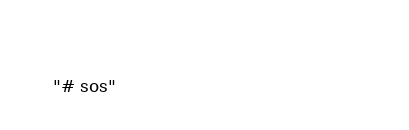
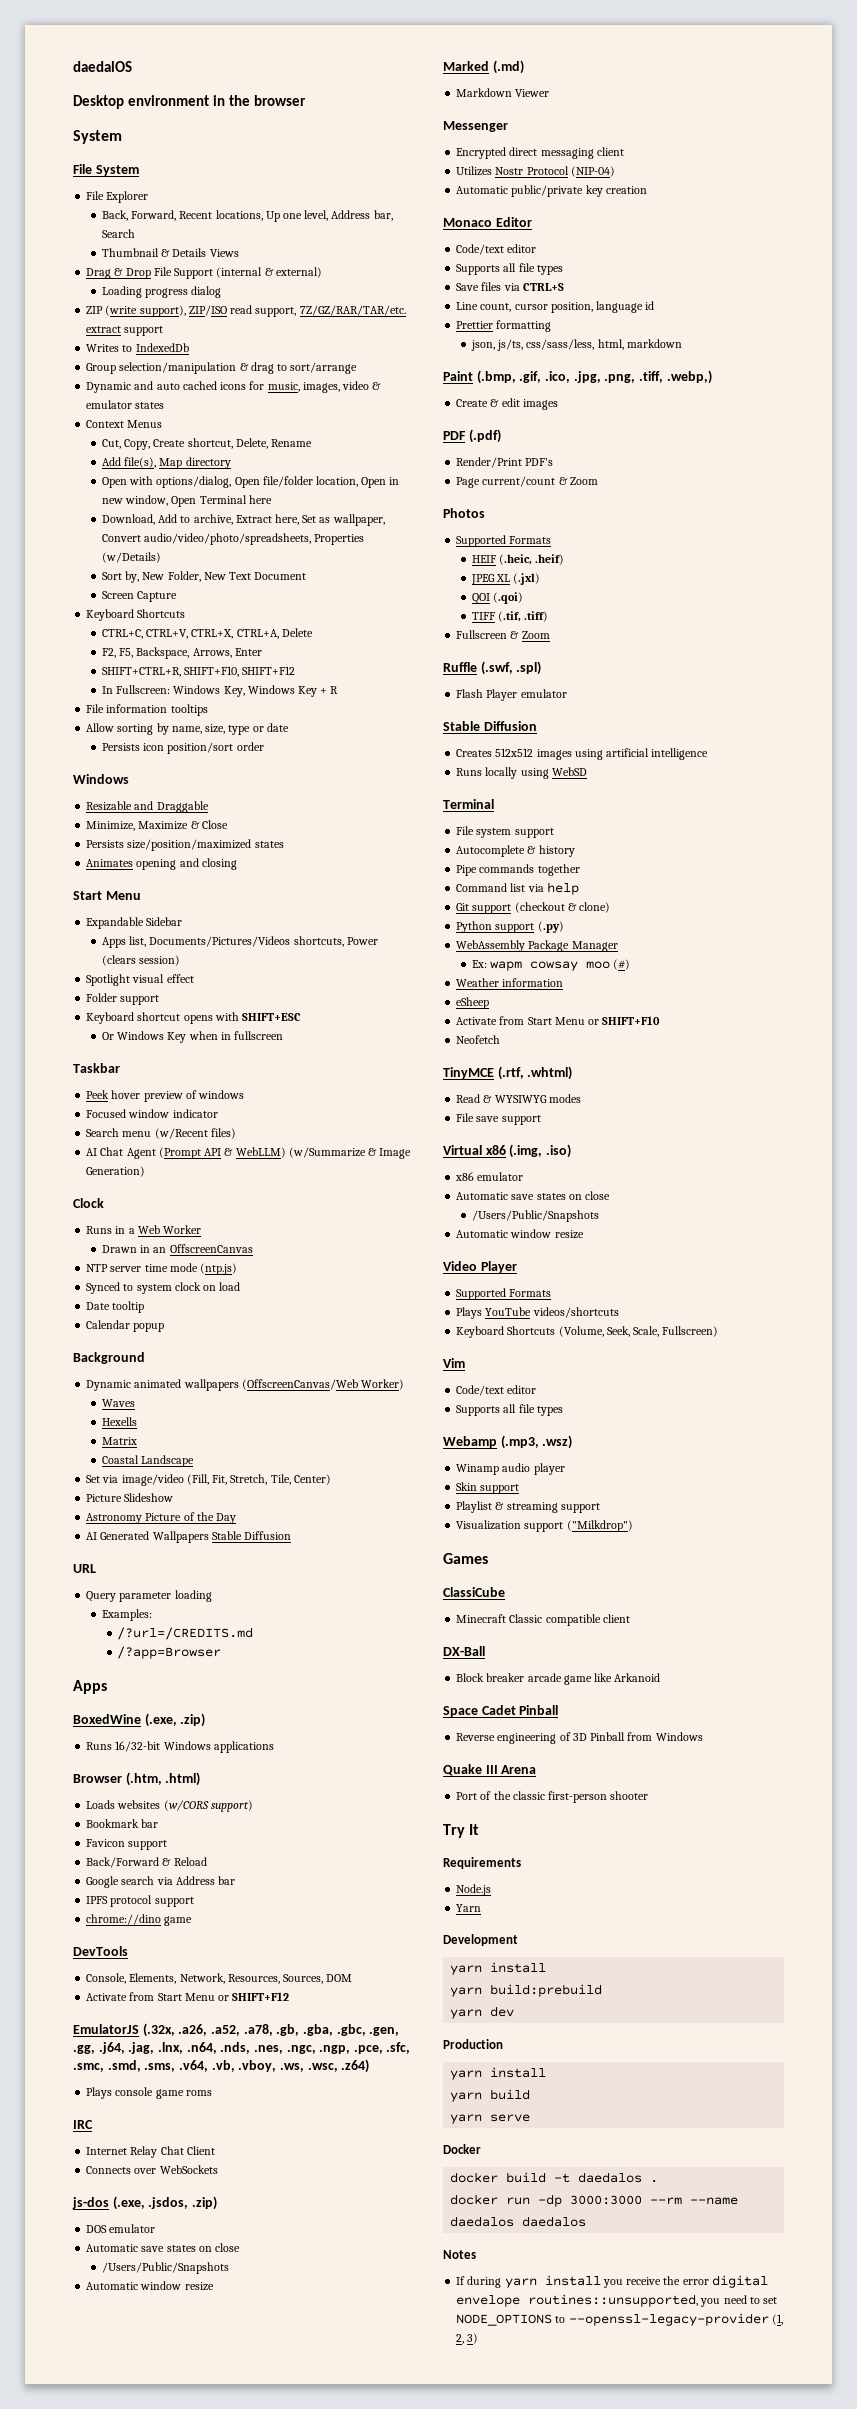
[53,80,116,92] "# sos" -> [73,61,132,72] [73,95,306,109] [73,130,122,144] [73,164,139,176] [86,191,149,203] [101,210,393,222] [101,229,135,238] [101,248,239,257] [86,267,322,279] [101,286,222,298] [86,305,406,317] [86,326,164,336] [86,343,189,352] [86,362,358,374] [86,381,382,393] [86,400,165,409] [86,420,163,428] [101,438,313,450] [101,457,231,469] [101,476,400,488] [101,495,272,507] [101,514,385,526] [101,533,365,545] [101,552,161,563] [101,571,307,583] [101,591,178,602] [86,609,186,621] [101,628,313,639] [101,647,262,659] [101,666,296,677] [101,685,339,697] [86,704,208,716] [86,723,289,735] [101,742,264,754] [73,774,129,784] [86,801,209,813] [86,820,228,831] [86,839,284,851] [86,858,237,870] [73,891,141,900] [86,917,183,929] [101,936,378,948] [101,955,181,966] [86,974,194,986] [86,993,160,1005] [86,1012,302,1024] [101,1031,284,1043] [73,1063,120,1073] [86,1090,245,1102] [86,1109,218,1118] [86,1128,236,1139] [86,1147,412,1159] [86,1166,146,1177] [73,1198,104,1208] [86,1225,202,1234] [101,1244,253,1253] [86,1263,238,1275] [86,1282,241,1294] [86,1301,145,1313] [86,1320,165,1332] [73,1352,145,1364] [86,1379,405,1391] [101,1399,135,1407] [101,1417,137,1426] [101,1437,137,1445] [101,1455,195,1467] [86,1474,331,1486] [86,1493,174,1502] [86,1512,237,1524] [86,1531,292,1543] [73,1564,96,1573] [86,1590,212,1602] [101,1609,152,1621] [117,1627,254,1640] [117,1646,222,1659] [73,1680,107,1694] [73,1713,206,1727] [86,1741,274,1753] [73,1772,201,1786] [86,1800,253,1812] [86,1819,159,1828] [86,1839,168,1850] [86,1857,207,1868] [86,1876,236,1888] [86,1895,194,1907] [86,1914,193,1926] [73,1946,128,1956] [86,1973,353,1984] [86,1992,290,2001] [73,2023,400,2037] [73,2042,411,2054] [73,2059,370,2073] [86,2087,212,2099] [73,2120,93,2129] [86,2146,215,2158] [86,2165,218,2174] [72,2196,217,2210] [86,2224,156,2233] [86,2243,241,2252] [101,2262,229,2274] [86,2281,214,2291] [443,60,524,74] [456,88,550,97] [443,121,508,132] [456,147,624,159] [456,166,615,177] [456,185,647,197] [443,217,532,227] [456,244,537,255] [456,263,563,275] [456,282,564,291] [456,301,655,313] [456,320,552,332] [470,339,682,351] [443,370,712,384] [456,398,558,410] [443,429,501,443] [456,457,554,468] [456,476,598,488] [443,508,485,518] [456,535,552,547] [471,554,565,565] [470,573,541,585] [471,592,524,604] [471,611,549,622] [456,630,550,639] [443,661,542,675] [456,689,567,701] [443,721,537,731] [456,748,709,760] [456,767,587,779] [443,799,494,809] [456,826,554,838] [456,845,575,857] [456,864,580,876] [456,882,579,895] [456,902,611,914] [456,921,564,933] [456,940,618,952] [471,959,631,971] [456,978,564,987] [456,997,490,1009] [456,1016,661,1025] [456,1035,501,1044] [443,1066,573,1080] [456,1094,581,1103] [456,1113,541,1125] [443,1144,571,1158] [455,1172,524,1181] [456,1191,611,1200] [471,1210,599,1222] [456,1229,584,1239] [443,1261,517,1273] [456,1288,552,1300] [456,1307,619,1319] [456,1326,719,1338] [443,1358,465,1368] [456,1385,537,1396] [456,1404,563,1416] [443,1435,573,1449] [456,1463,565,1475] [456,1482,520,1494] [456,1501,600,1513] [456,1520,633,1532] [443,1553,488,1564] [443,1587,505,1597] [456,1614,630,1626] [443,1646,485,1656] [456,1673,661,1685] [443,1705,559,1717] [456,1732,703,1744] [443,1764,537,1776] [456,1791,649,1803] [443,1824,480,1838] [443,1857,521,1869] [456,1884,492,1896] [456,1904,482,1912] [443,1934,518,1946] [450,1962,547,1975] [450,1984,603,1997] [450,2006,515,2019] [443,2039,503,2049] [450,2067,547,2080] [450,2089,531,2102] [450,2114,531,2124] [443,2144,481,2154] [450,2172,659,2183] [450,2194,739,2207] [450,2216,587,2227] [443,2250,476,2259] [456,2275,768,2288] [456,2294,778,2307] [456,2313,783,2326] [456,2333,479,2344] daedalOS // Desktop environment in the browser // System // File System // File Explorer // Back, Forward, Recent locations, Up one level, Address bar, Search // Thumbnail & Details Views // Drag & Drop File Support (internal & external) // Loading progress dialog // ZIP (write support), ZIP/ISO read support, 7Z/GZ/RAR/TAR/etc. extract support // Writes to IndexedDb // Group selection/manipulation & drag to sort/arrange // Dynamic and auto cached icons for music, images, video & emulator states // Context Menus // Cut, Copy, Create shortcut, Delete, Rename // Add file(s), Map directory // Open with options/dialog, Open file/folder location, Open in new window, Open Terminal here // Download, Add to archive, Extract here, Set as wallpaper, Convert audio/video/photo/spreadsheets, Properties (w/Details) // Sort by, New Folder, New Text Document // Screen Capture // Keyboard Shortcuts // CTRL+C, CTRL+V, CTRL+X, CTRL+A, Delete // F2, F5, Backspace, Arrows, Enter // SHIFT+CTRL+R, SHIFT+F10, SHIFT+F12 // In Fullscreen: Windows Key, Windows Key + R // File information tooltips // Allow sorting by name, size, type or date // Persists icon position/sort order // Windows // Resizable and Draggable // Minimize, Maximize & Close // Persists size/position/maximized states // Animates opening and closing // Start Menu // Expandable Sidebar // Apps list, Documents/Pictures/Videos shortcuts, Power (clears session) // Spotlight visual effect // Folder support // Keyboard shortcut opens with SHIFT+ESC // Or Windows Key when in fullscreen // Taskbar // Peek hover preview of windows // Focused window indicator // Search menu (w/Recent files) // AI Chat Agent (Prompt API & WebLLM) (w/Summarize & Image Generation) // Clock // Runs in a Web Worker // Drawn in an OffscreenCanvas // NTP server time mode (ntp.js) // Synced to system clock on load // Date tooltip // Calendar popup // Background // Dynamic animated wallpapers (OffscreenCanvas/Web Worker) // Waves // Hexells // Matrix // Coastal Landscape // Set via image/video (Fill, Fit, Stretch, Tile, Center) // Picture Slideshow // Astronomy Picture of the Day // AI Generated Wallpapers Stable Diffusion // URL // Query parameter loading // Examples: // /?url=/CREDITS.md // /?app=Browser // Apps // BoxedWine (.exe, .zip) // Runs 16/32-bit Windows applications // Browser (.htm, .html) // Loads websites (w/CORS support) // Bookmark bar // Favicon support // Back/Forward & Reload // Google search via Address bar // IPFS protocol support // chrome://dino game // DevTools // Console, Elements, Network, Resources, Sources, DOM // Activate from Start Menu or SHIFT+F12 // EmulatorJS (.32x, .a26, .a52, .a78, .gb, .gba, .gbc, .gen, .gg, .j64, .jag, .lnx, .n64, .nds, .nes, .ngc, .ngp, .pce, .sfc, .smc, .smd, .sms, .v64, .vb, .vboy, .ws, .wsc, .z64) // Plays console game roms // IRC // Internet Relay Chat Client // Connects over WebSockets // js-dos (.exe, .jsdos, .zip) // DOS emulator // Automatic save states on close // /Users/Public/Snapshots // Automatic window resize // Marked (.md) // Markdown Viewer // Messenger // Encrypted direct messaging client // Utilizes Nostr Protocol (NIP-04) // Automatic public/private key creation // Monaco Editor // Code/text editor // Supports all file types // Save files via CTRL+S // Line count, cursor position, language id // Prettier formatting // json, js/ts, css/sass/less, html, markdown // Paint (.bmp, .gif, .ico, .jpg, .png, .tiff, .webp,) // Create & edit images // PDF (.pdf) // Render/Print PDF's // Page current/count & Zoom // Photos // Supported Formats // HEIF (.heic, .heif) // JPEG XL (.jxl) // QOI (.qoi) // TIFF (.tif, .tiff) // Fullscreen & Zoom // Ruffle (.swf, .spl) // Flash Player emulator // Stable Diffusion // Creates 512x512 images using artificial intelligence // Runs locally using WebSD // Terminal // File system support // Autocomplete & history // Pipe commands together // Command list via help // Git support (checkout & clone) // Python support (.py) // WebAssembly Package Manager // Ex: wapm cowsay moo (#) // Weather information // eSheep // Activate from Start Menu or SHIFT+F10 // Neofetch // TinyMCE (.rtf, .whtml) // Read & WYSIWYG modes // File save support // Virtual x86 (.img, .iso) // x86 emulator // Automatic save states on close // /Users/Public/Snapshots // Automatic window resize // Video Player // Supported Formats // Plays YouTube videos/shortcuts // Keyboard Shortcuts (Volume, Seek, Scale, Fullscreen) // Vim // Code/text editor // Supports all file types // Webamp (.mp3, .wsz) // Winamp audio player // Skin support // Playlist & streaming support // Visualization support ("Milkdrop") // Games // ClassiCube // Minecraft Classic compatible client // DX-Ball // Block breaker arcade game like Arkanoid // Space Cadet Pinball // Reverse engineering of 3D Pinball from Windows // Quake III Arena // Port of the classic first-person shooter // Try It // Requirements // Node.js // Yarn // Development // yarn install // yarn build:prebuild // yarn dev // Production // yarn install // yarn build // yarn serve // Docker // docker build -t daedalos . // docker run -dp 3000:3000 --rm --name daedalos daedalos // Notes // If during yarn install you receive the error digital envelope routines::unsupported, you need to set NODE_OPTIONS to --openssl-legacy-provider (1, 2, 3)

